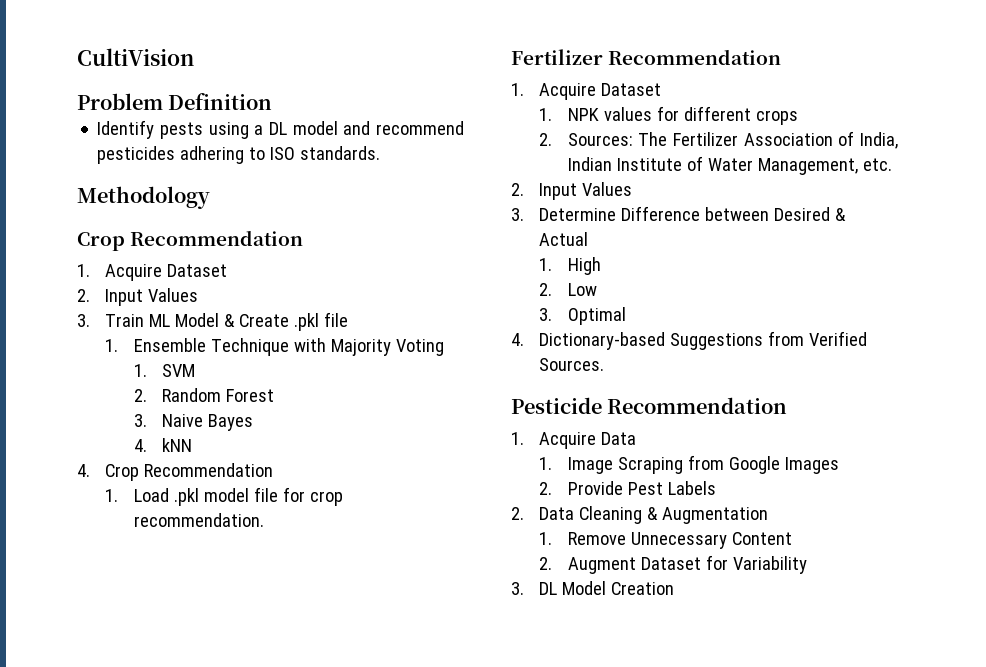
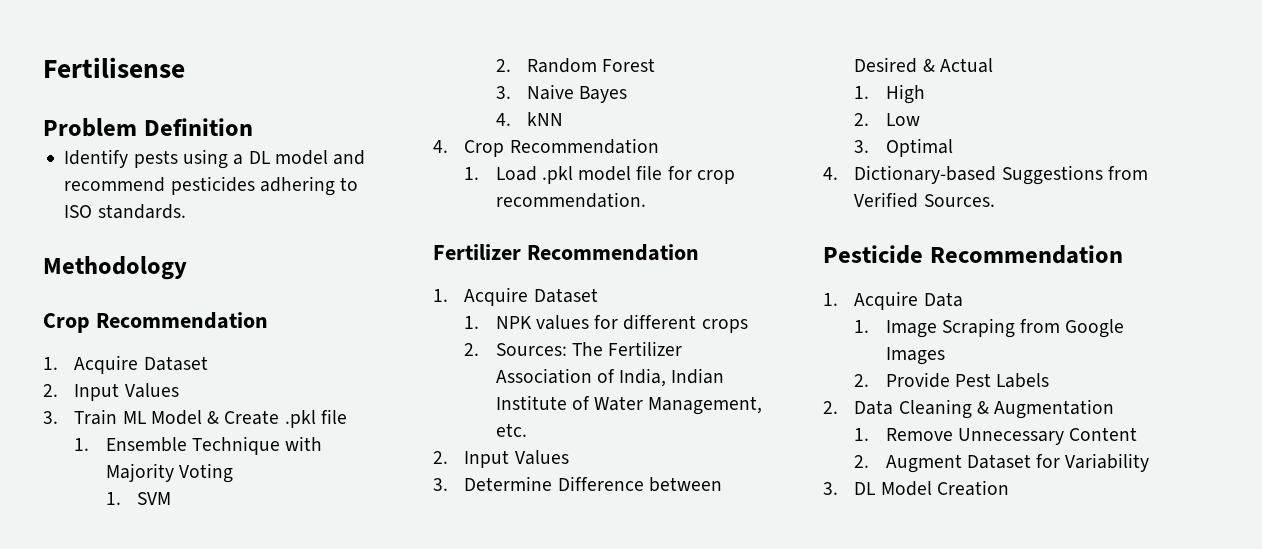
[77,48,194,66] CultiVision -> [43,57,185,78] Fertilisense

